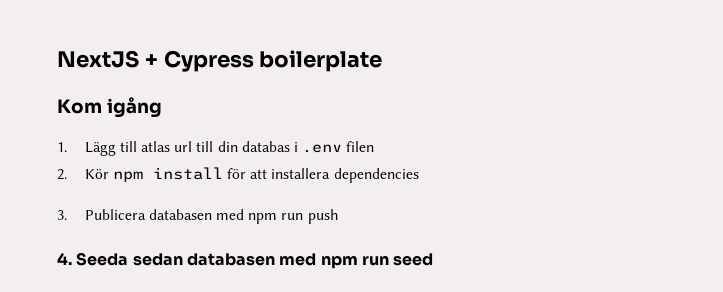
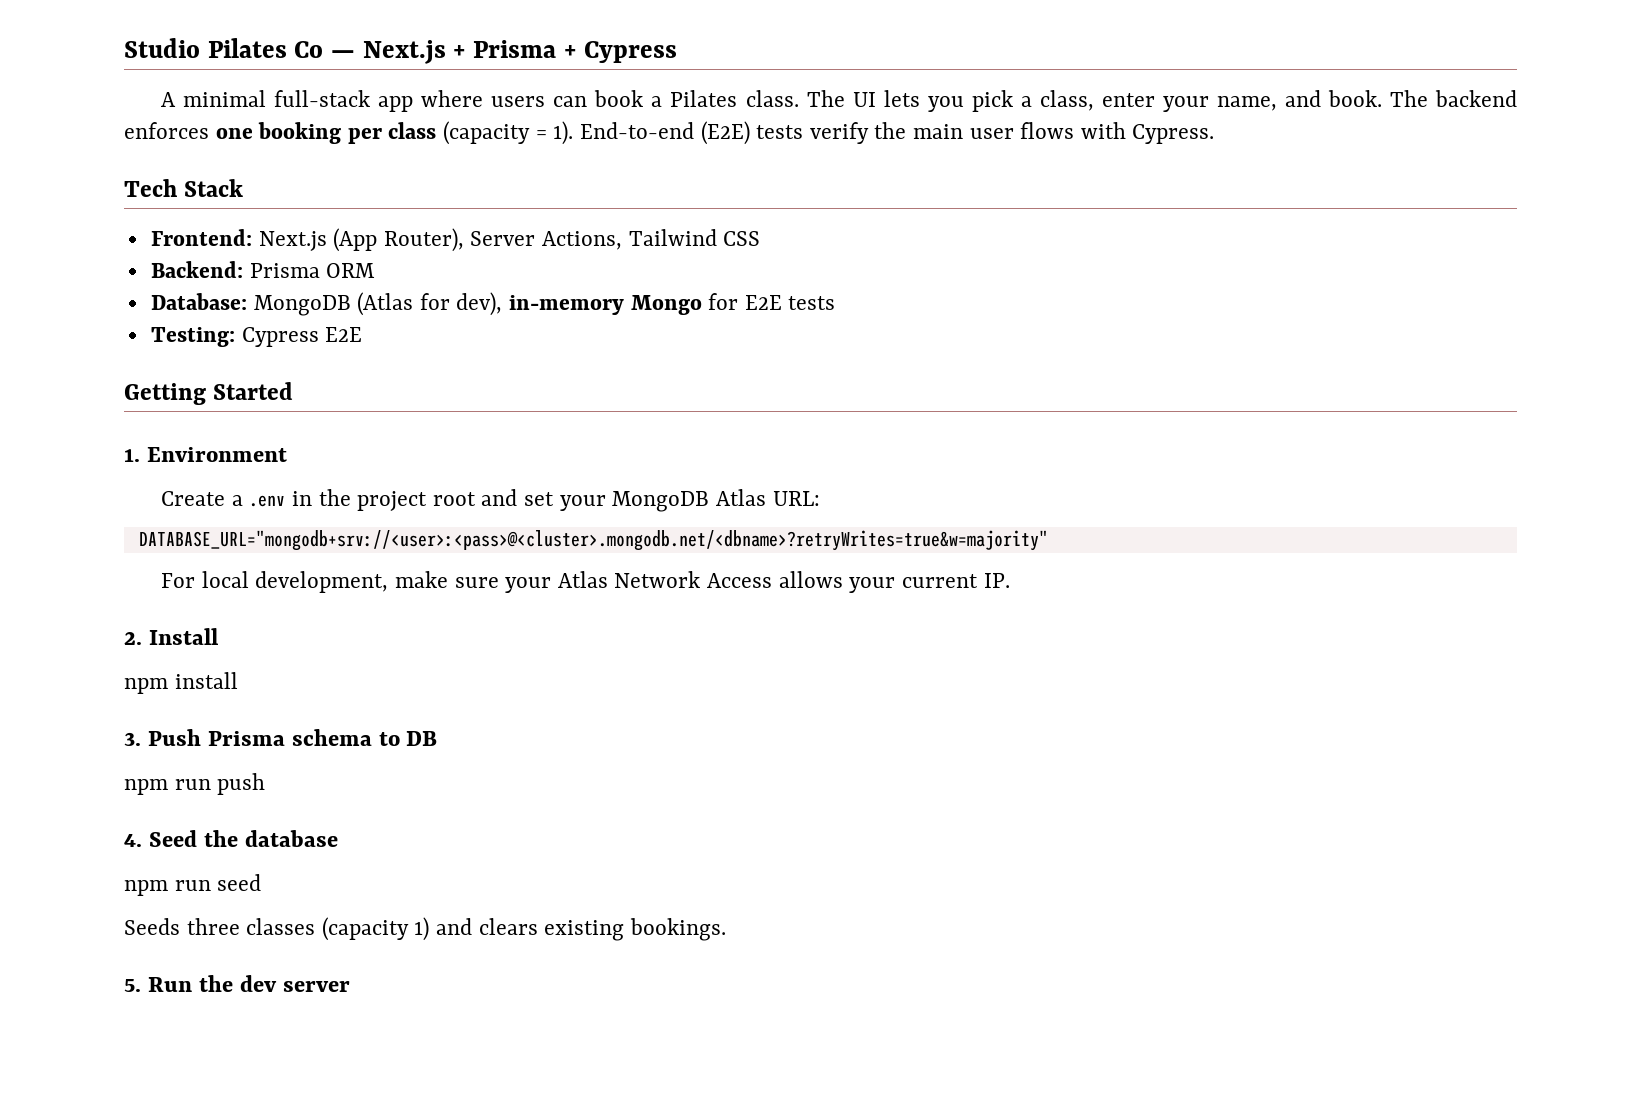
[57,50,383,72] [57,97,162,118] [57,141,375,156] [57,167,419,183] [57,209,245,220] NextJS + Cypress boilerplate // Kom igång // 1. Lägg till atlas url till din databas i .env filen // 2. Kör npm install för att installera dependencies // 3. Publicera databasen med -> [124,38,677,64] [161,90,1517,112] [124,121,1215,145] [124,179,244,197] [150,228,761,252] [150,261,376,278] [150,292,836,316] [150,327,363,347] [124,382,294,405] [124,447,287,462] [161,489,820,512] [138,530,1048,551] [161,571,1010,593] [124,628,218,645] [124,672,238,694] [124,729,438,746] Studio Pilates Co — Next.js + Prisma + Cypress // A minimal full-stack app where users can book a Pilates class. The UI lets you pick a class, enter your name, and book. The backend enforces one booking per class (capacity = 1). End-to-end (E2E) tests verify the main user flows with Cypress. // Tech Stack // Frontend: Next.js (App Router), Server Actions, Tailwind CSS // Backend: Prisma ORM // Database: MongoDB (Atlas for dev), in-memory Mongo for E2E tests // Testing: Cypress E2E // Getting Started // 1. Environment // Create a .env in the project root and set your MongoDB Atlas URL: // DATABASE_URL="mongodb+srv://<user>:<pass>@<cluster>.mongodb.net/<dbname>?retryWrites=true&w=majority" // For local development, make sure your Atlas Network Access allows your current IP. // 2. Install // npm install // 3. Push Prisma schema to DB //
[76,252,317,266] Seeda sedan databasen med -> [148,830,338,847] Seed the database //
(434, 259) none -> [124,917,726,941] [124,975,350,992] // Seeds three classes (capacity 1) and clears existing bookings. // 5. Run the dev server

